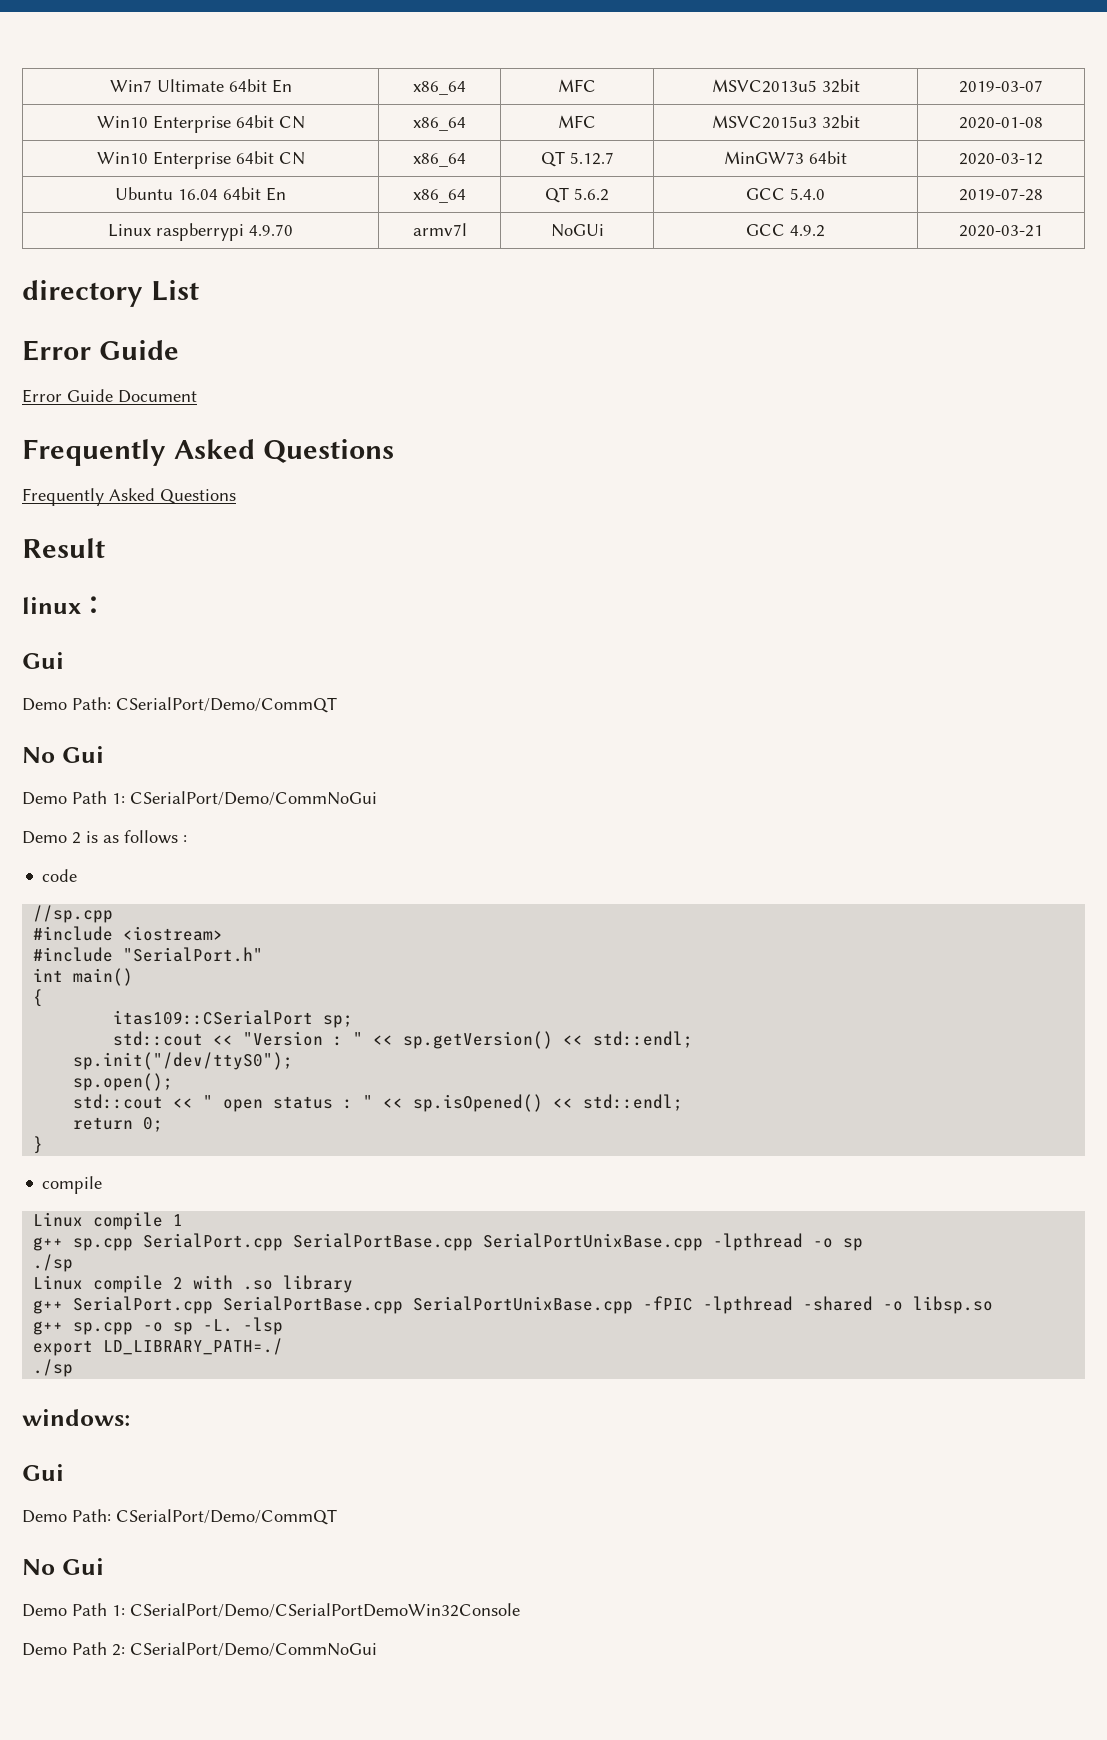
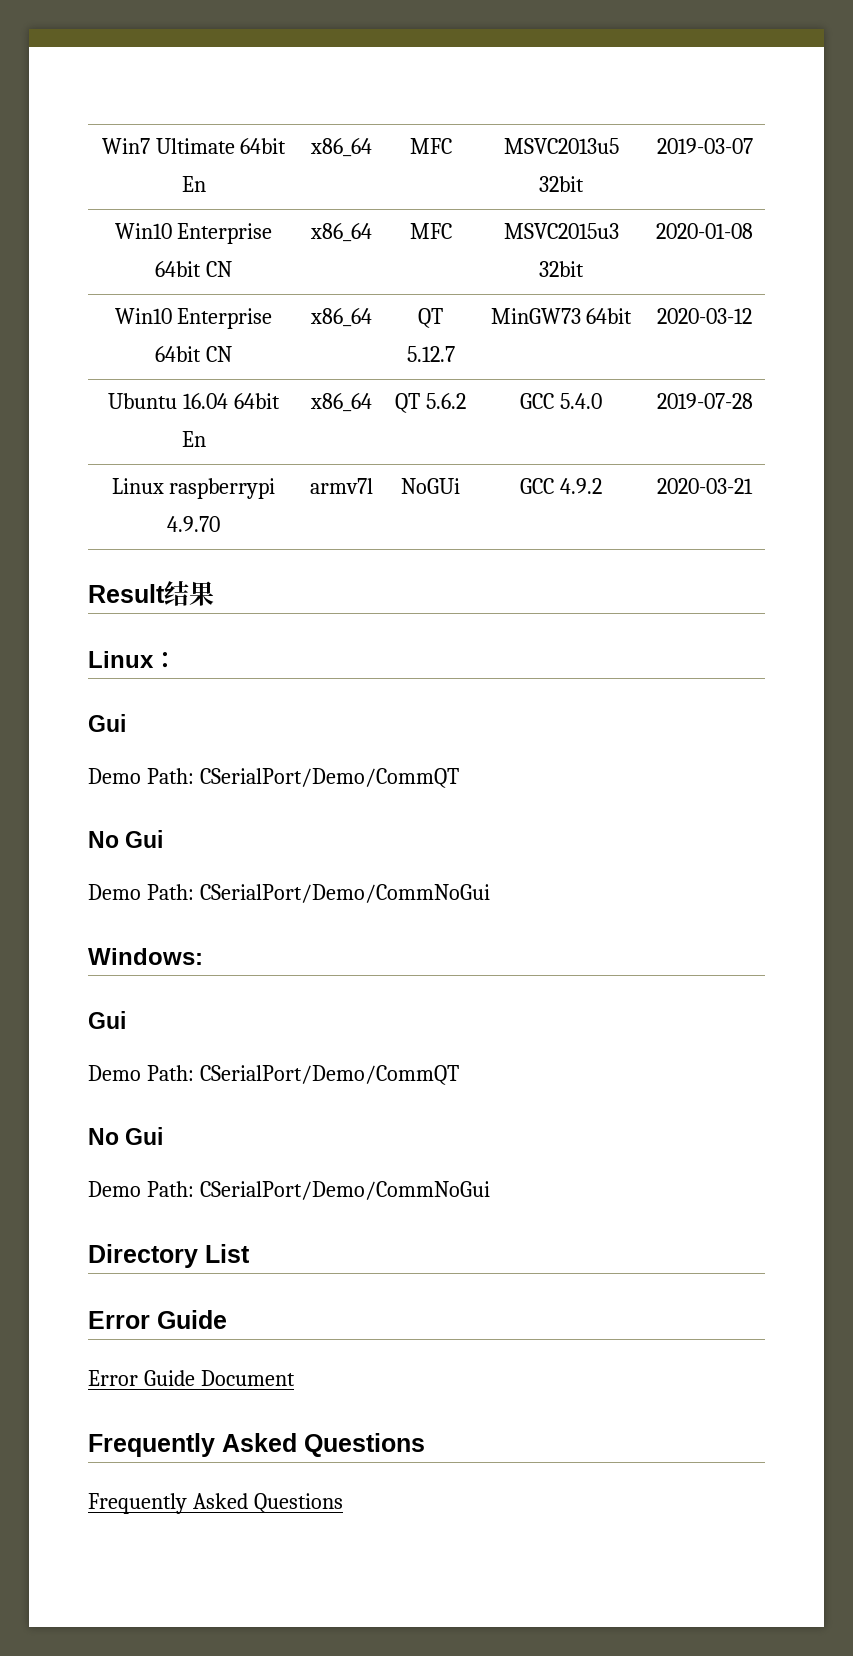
[22,280,143,307] directory -> [88,581,214,606] [88,651,177,668] [88,714,126,732] [88,768,459,788] [88,830,164,848] [88,884,490,903] [88,948,203,965] [88,1011,126,1029] [88,1065,459,1085] [88,1127,164,1145] [88,1181,490,1200] [88,1244,198,1268] Result结果 // Linux： // Gui // Demo Path: CSerialPort/Demo/CommQT // No Gui // Demo Path: CSerialPort/Demo/CommNoGui // Windows: // Gui // Demo Path: CSerialPort/Demo/CommQT // No Gui // Demo Path: CSerialPort/Demo/CommNoGui // Directory
[22,538,105,558] [22,596,106,614] [22,652,64,669] [22,697,337,713] [22,746,104,763] [22,791,377,806] [22,830,187,844] [42,869,78,882] [33,905,114,923] [33,926,224,941] [33,947,264,962] [33,968,134,986] [33,989,44,1007] [113,1010,354,1028] [113,1031,694,1049] [73,1052,294,1070] [73,1073,174,1091] [73,1094,684,1112] [73,1117,164,1132] [33,1136,44,1154] [42,1176,103,1194] [33,1212,184,1230] [33,1233,864,1251] [33,1254,74,1272] [33,1275,354,1293] [33,1296,994,1314] [33,1317,284,1335] [33,1338,284,1356] [33,1359,74,1377] [22,1409,130,1426] [22,1464,64,1481] [22,1509,337,1525] [22,1558,104,1575] [22,1603,520,1618] [22,1642,377,1657] // Result // linux： // Gui // Demo Path: CSerialPort/Demo/CommQT // No Gui // Demo Path 1: CSerialPort/Demo/CommNoGui // Demo 2 is as follows : // code // //sp.cpp // #include <iostream> // #include "SerialPort.h" // int main() // { // itas109::CSerialPort sp; // std::cout << "Version : " << sp.getVersion() << std::endl; // sp.init("/dev/ttyS0"); // sp.open(); // std::cout << " open status : " << sp.isOpened() << std::endl; // return 0; // } // compile // Linux compile 1 // g++ sp.cpp SerialPort.cpp SerialPortBase.cpp SerialPortUnixBase.cpp -lpthread -o sp // ./sp // Linux compile 2 with .so library // g++ SerialPort.cpp SerialPortBase.cpp SerialPortUnixBase.cpp -fPIC -lpthread -shared -o libsp.so // g++ sp.cpp -o sp -L. -lsp // export LD_LIBRARY_PATH=./ // ./sp // windows: // Gui // Demo Path: CSerialPort/Demo/CommQT // No Gui // Demo Path 1: CSerialPort/Demo/CSerialPortDemoWin32Console // Demo Path 2: CSerialPort/Demo/CommNoGui -> (343, 1503) none

